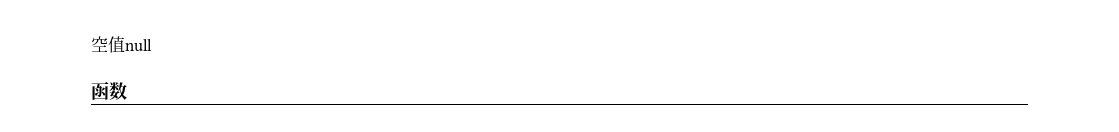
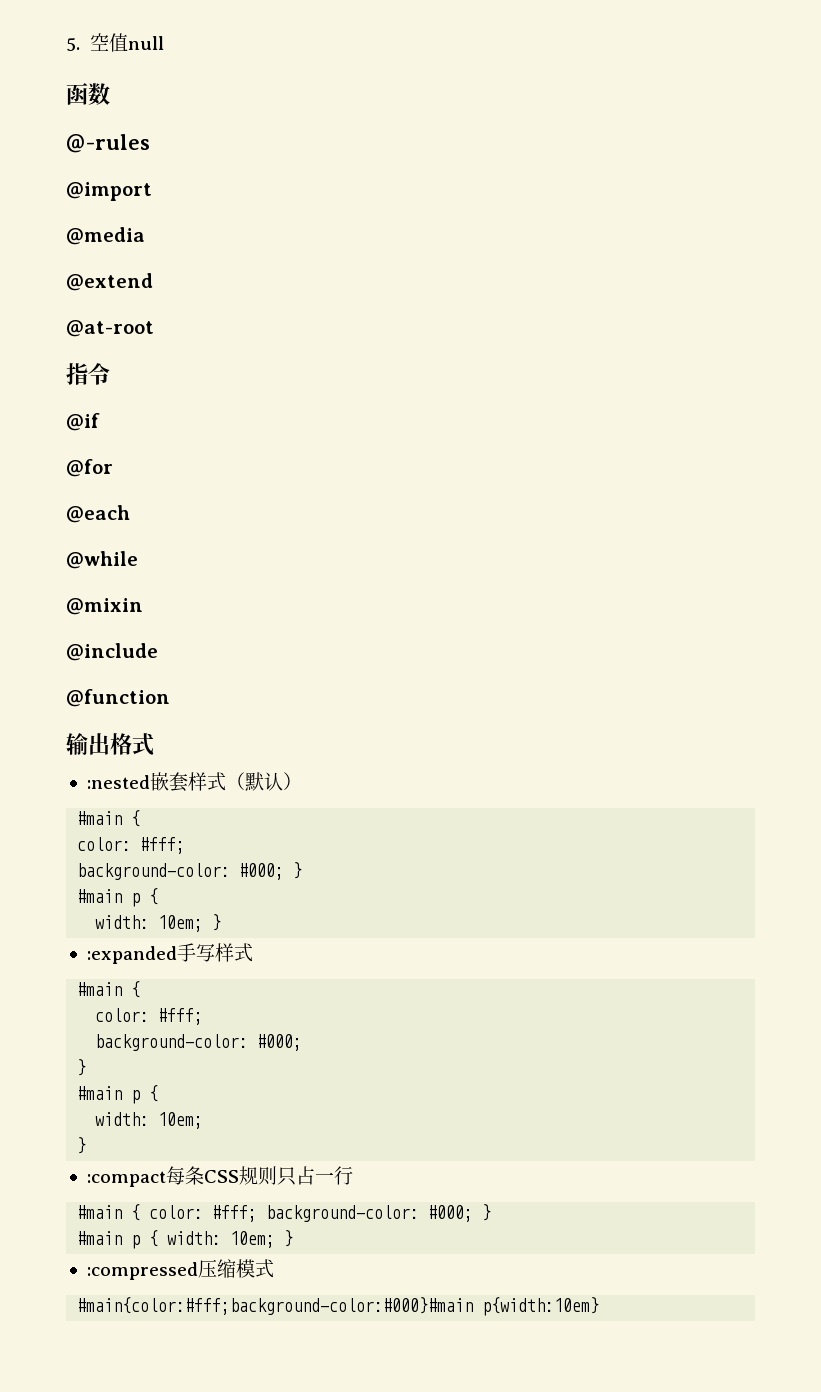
(91, 44) none -> [66,38,80,51] 5.
(127, 91) none -> [66,134,150,153] [66,182,152,201] [66,227,145,245] [66,273,153,291] [66,320,154,337] [66,363,110,385] [66,413,100,431] [66,459,113,477] [66,505,130,523] [66,551,138,569] [66,598,143,615] [66,643,158,661] [66,689,170,707] [66,733,154,756] [86,772,302,792] [77,810,141,827] [77,837,186,854] [77,862,303,880] [77,888,159,907] [95,914,222,932] [86,943,253,964] [77,981,141,998] [95,1008,204,1025] [95,1034,303,1051] [77,1059,87,1076] [77,1085,159,1104] [95,1112,204,1129] [77,1137,87,1154] [86,1166,353,1187] [77,1204,492,1222] [77,1230,294,1249] [86,1259,274,1280] [77,1297,600,1316] // @-rules // @import // @media // @extend // @at-root // 指令 // @if // @for // @each // @while // @mixin // @include // @function // 输出格式 // :nested嵌套样式（默认） // #main { // color: #fff; // background-color: #000; } // #main p { // width: 10em; } // :expanded手写样式 // #main { // color: #fff; // background-color: #000; // } // #main p { // width: 10em; // } // :compact每条CSS规则只占一行 // #main { color: #fff; background-color: #000; } // #main p { width: 10em; } // :compressed压缩模式 // #main{color:#fff;background-color:#000}#main p{width:10em}

